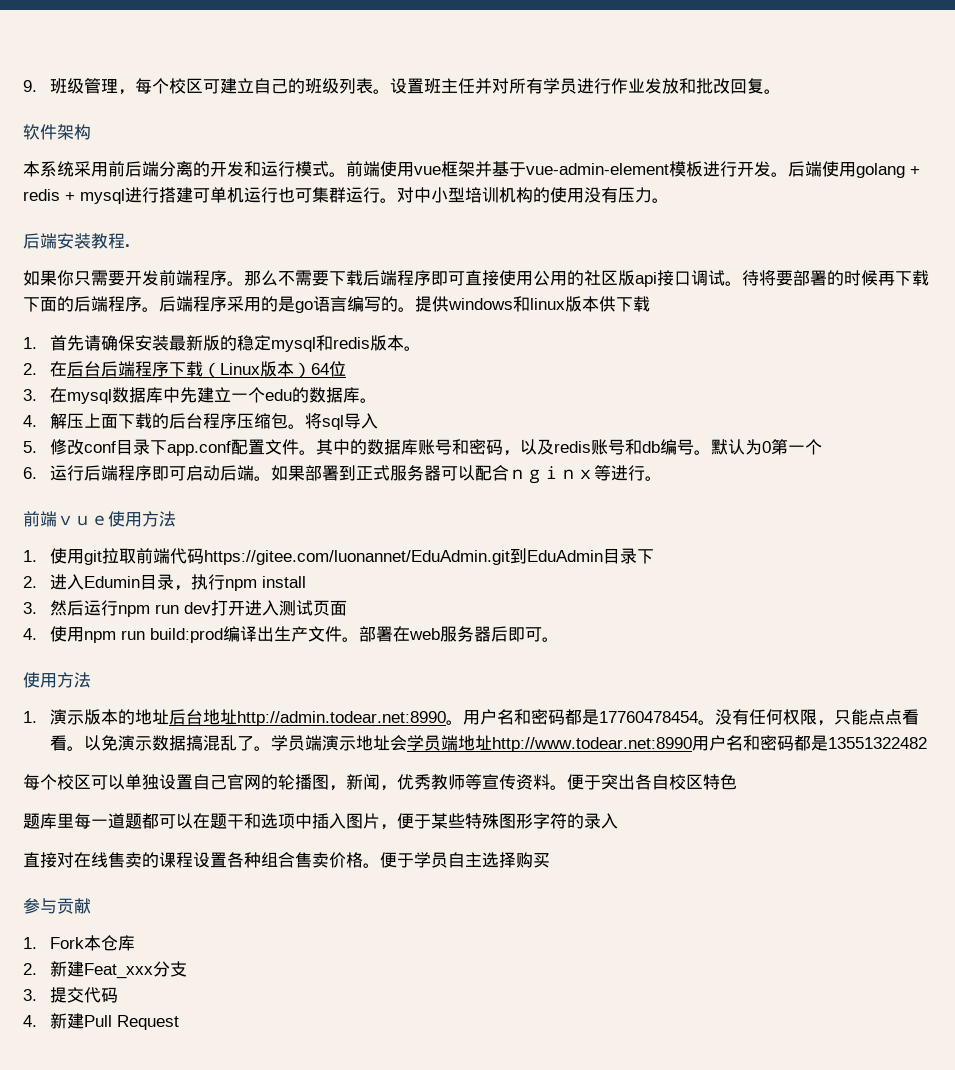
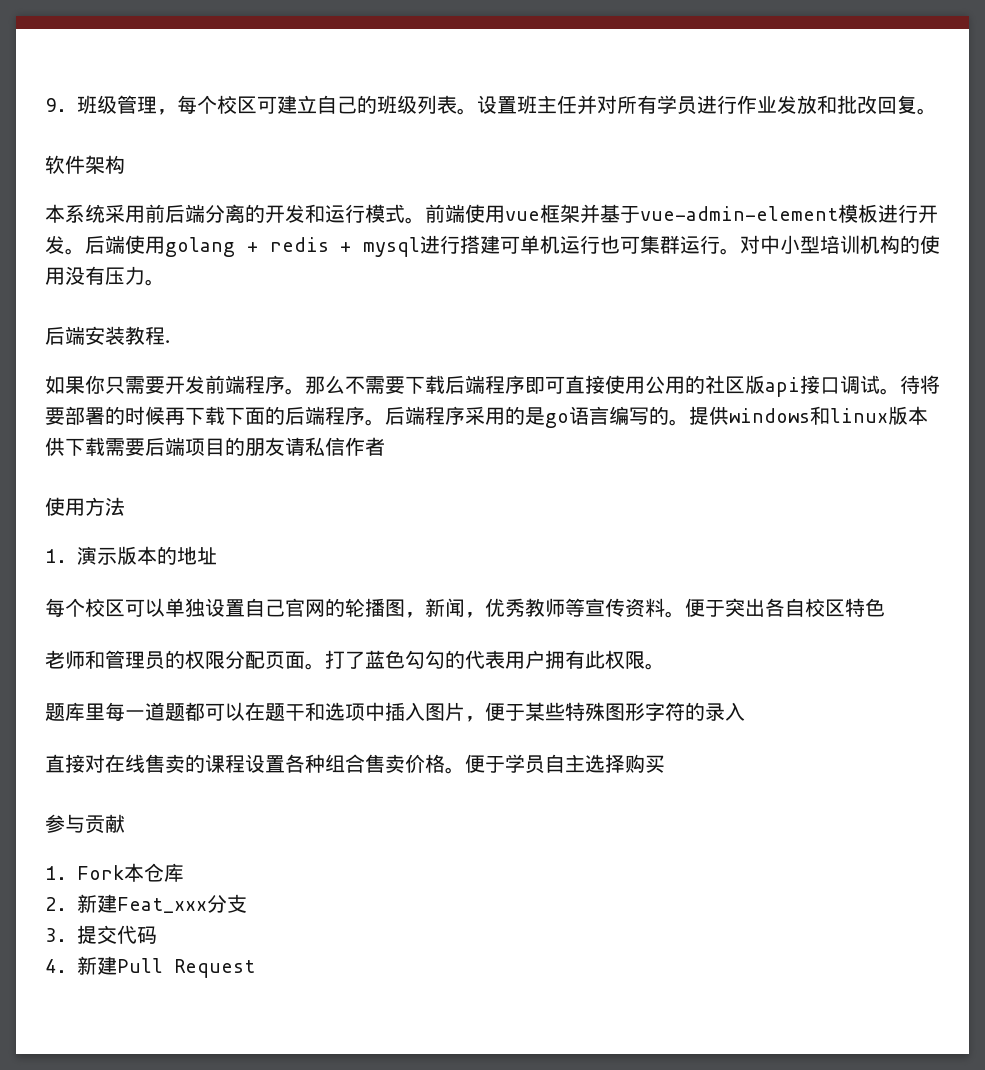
[23,335,421,352] [23,361,346,378] [23,387,377,404] [23,413,378,430] [23,439,822,456] [23,465,662,484] [23,511,176,527] [23,548,654,565] [23,574,306,591] [23,600,347,617] [23,626,559,643] // 1.首先请确保安装最新版的稳定mysql和redis版本。 // 2.在后台后端程序下载（Linux版本）64位 // 3.在mysql数据库中先建立一个edu的数据库。 // 4.解压上面下载的后台程序压缩包。将sql导入 // 5.修改conf目录下app.conf配置文件。其中的数据库账号和密码，以及redis账号和db编号。默认为0第一个 // 6.运行后端程序即可启动后端。如果部署到正式服务器可以配合ｎｇｉｎｘ等进行。 // 前端ｖｕｅ使用方法 // 1.使用git拉取前端代码https://gitee.com/luonannet/EduAdmin.git到EduAdmin目录下 // 2.进入Edumin目录，执行npm install // 3.然后运行npm run dev打开进入测试页面 // 4.使用npm run build:prod编译出生产文件。部署在web服务器后即可。 -> [105,437,385,456] 需要后端项目的朋友请私信作者
[168,709,919,726] [49,735,927,752] 后台地址http://admin.todear.net:8990。用户名和密码都是17760478454。没有任何权限，只能点点看看。以免演示数据搞混乱了。学员端演示地址会学员端地址http://www.todear.net:8990用户名和密码都是13551322482 -> (217, 556) none
(737, 782) none -> [45,650,665,670] // 老师和管理员的权限分配页面。打了蓝色勾勾的代表用户拥有此权限。

